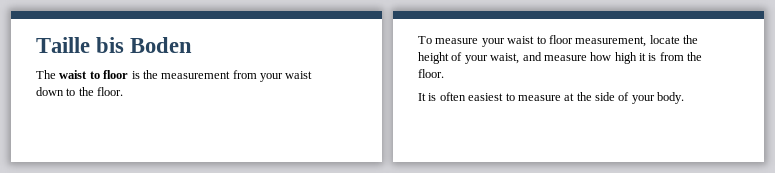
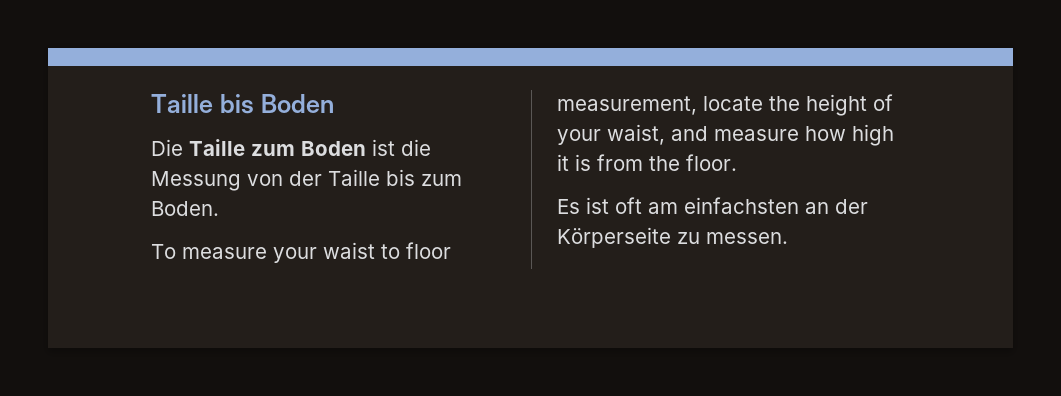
[36,70,313,82] [36,87,124,96] The waist to floor is the measurement from your waist down to the floor. -> [151,139,431,156] [151,169,462,191] [151,201,219,216] Die Taille zum Boden ist die Messung von der Taille bis zum Boden.
[418,92,685,104] It is often easiest to measure at the side of your body. -> [557,197,868,214] [557,227,788,248] Es ist oft am einfachsten an der Körperseite zu messen.

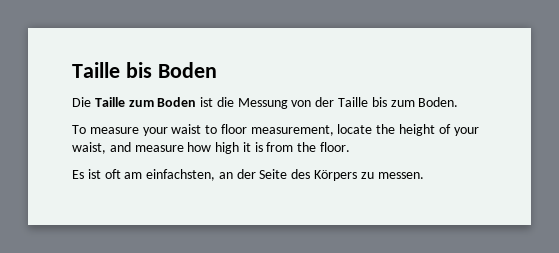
[684,197,799,214] einfachsten -> [146,169,216,181] einfachsten,
[557,227,671,248] Körperseite -> [259,169,358,181] Seite des Körpers

